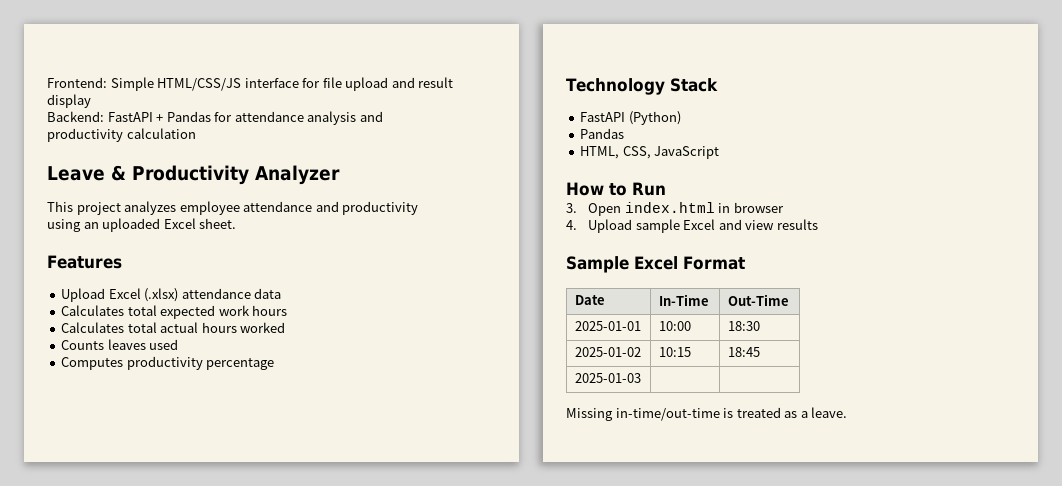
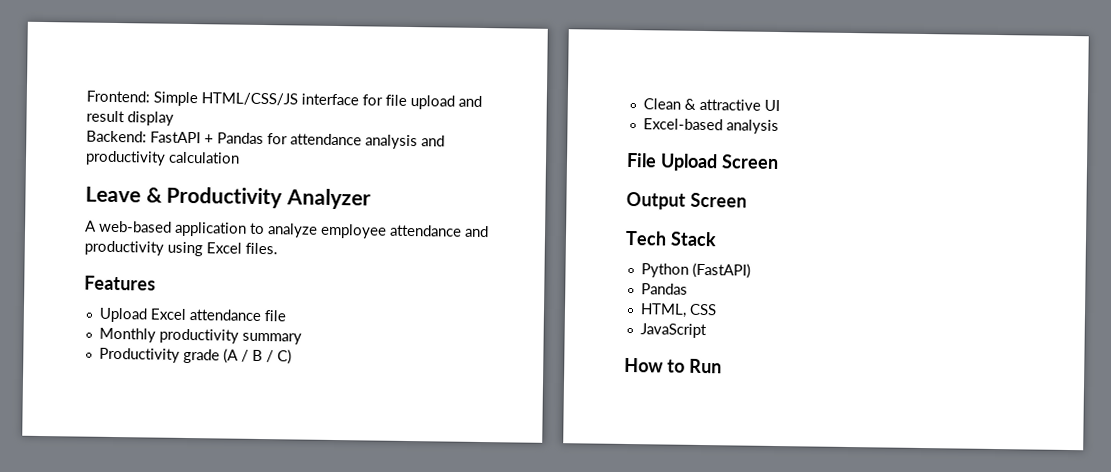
[47,201,177,215] This project analyzes -> [85,220,318,238] A web-based application to analyze
[83,218,237,232] an uploaded Excel sheet. -> [206,242,278,255] Excel files.
[144,288,282,302] [61,305,288,319] [61,322,286,333] [61,339,179,350] [61,356,275,370] [566,78,665,95] (.xlsx) attendance data // Calculates total expected work hours // Calculates total actual hours worked // Counts leaves used // Computes productivity percentage // Technology -> [188,309,286,322] [98,327,302,345] [98,347,292,365] [642,98,780,112] [642,118,779,135] [626,152,779,172] [626,191,747,210] [625,230,667,246] attendance file // Monthly productivity summary // Productivity grade (A / B / C) // Clean & attractive UI // Excel-based analysis // File Upload Screen // Output Screen // Tech
[580,111,681,125] FastAPI (Python) -> [640,262,751,279] Python (FastAPI)
[622,146,651,159] CSS, -> [688,303,717,316] CSS //
[566,202,784,216] [566,219,818,233] [566,256,745,273] [574,295,605,305] [658,294,709,306] [727,294,789,306] [574,321,641,331] [658,321,691,331] [727,321,760,331] [574,347,641,357] [658,347,691,357] [727,347,760,357] [574,373,641,383] [566,407,848,421] // 3. Open index.html in browser // 4. Upload sample Excel and view results // Sample Excel Format // Date | In-Time | Out-Time // 2025-01-01 | 10:00 | 18:30 // 2025-01-02 | 10:15 | 18:45 // 2025-01-03 | | // Missing in-time/out-time is treated as a leave. -> (722, 366) none

